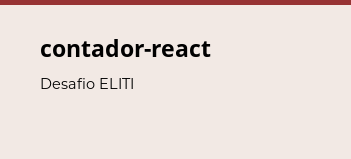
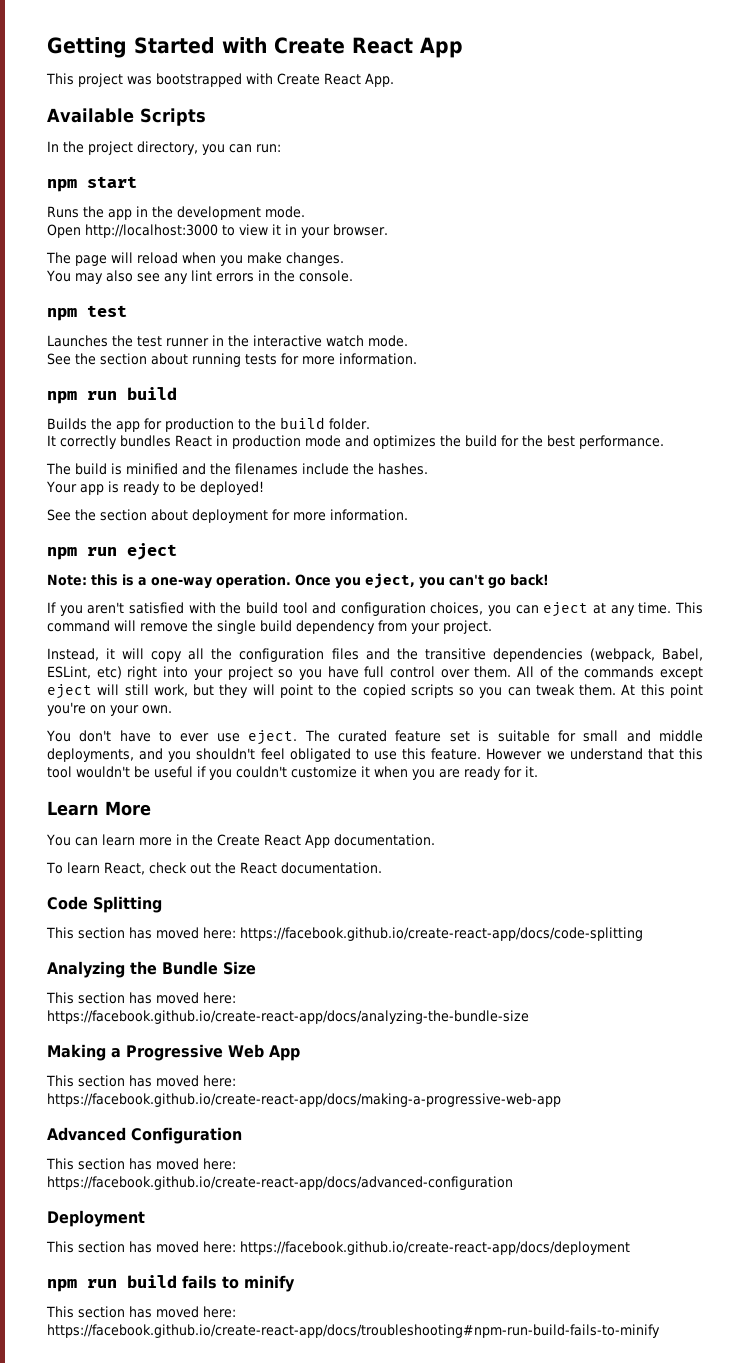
[40,39,211,57] [40,78,134,89] contador-react // Desafio ELITI -> [47,37,463,58] [46,73,394,87] [47,108,206,126] [47,141,281,155] [47,176,137,192] [47,206,305,220] [47,224,388,238] [46,252,344,266] [46,270,353,284] [47,305,127,321] [47,335,408,347] [47,353,417,367] [47,387,177,404] [47,417,370,432] [47,435,664,449] [46,463,428,475] [46,481,264,495] [47,509,408,523] [47,543,177,560] [47,573,549,589] [47,602,703,617] [47,620,492,634] [47,648,704,662] [47,666,703,680] [47,684,703,699] [47,702,172,716] [46,730,703,745] [47,748,703,762] [47,766,538,780] [47,801,151,816] [46,834,435,848] [46,862,382,875] [47,896,162,913] [46,927,643,941] [47,961,256,978] [46,992,236,1004] [47,1010,529,1024] [47,1044,300,1061] [46,1075,236,1087] [47,1093,561,1107] [47,1127,242,1144] [46,1158,236,1170] [47,1176,513,1190] [47,1210,145,1227] [46,1241,630,1255] [47,1275,295,1292] [46,1306,236,1318] [47,1324,660,1338] Getting Started with Create React App // This project was bootstrapped with Create React App. // Available Scripts // In the project directory, you can run: // npm start // Runs the app in the development mode. // Open http://localhost:3000 to view it in your browser. // The page will reload when you make changes. // You may also see any lint errors in the console. // npm test // Launches the test runner in the interactive watch mode. // See the section about running tests for more information. // npm run build // Builds the app for production to the build folder. // It correctly bundles React in production mode and optimizes the build for the best performance. // The build is minified and the filenames include the hashes. // Your app is ready to be deployed! // See the section about deployment for more information. // npm run eject // Note: this is a one-way operation. Once you eject, you can't go back! // If you aren't satisfied with the build tool and configuration choices, you can eject at any time. This command will remove the single build dependency from your project. // Instead, it will copy all the configuration files and the transitive dependencies (webpack, Babel, ESLint, etc) right into your project so you have full control over them. All of the commands except eject will still work, but they will point to the copied scripts so you can tweak them. At this point you're on your own. // You don't have to ever use eject. The curated feature set is suitable for small and middle deployments, and you shouldn't feel obligated to use this feature. However we understand that this tool wouldn't be useful if you couldn't customize it when you are ready for it. // Learn More // You can learn more in the Create React App documentation. // To learn React, check out the React documentation. // Code Splitting // This section has moved here: https://facebook.github.io/create-react-app/docs/code-splitting // Analyzing the Bundle Size // This section has moved here: https://facebook.github.io/create-react-app/docs/analyzing-the-bundle-size // Making a Progressive Web App // This section has moved here: https://facebook.github.io/create-react-app/docs/making-a-progressive-web-app // Advanced Configuration // This section has moved here: https://facebook.github.io/create-react-app/docs/advanced-configuration // Deployment // This section has moved here: https://facebook.github.io/create-react-app/docs/deployment // npm run build fails to minify // This section has moved here: https://facebook.github.io/create-react-app/docs/troubleshooting#npm-run-build-fails-to-minify

